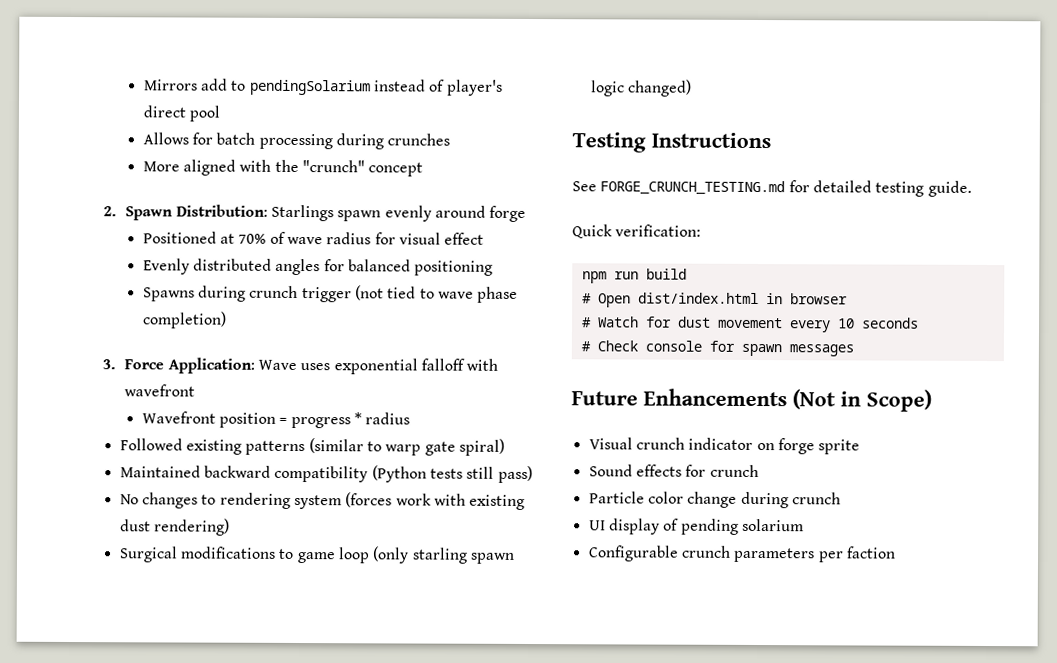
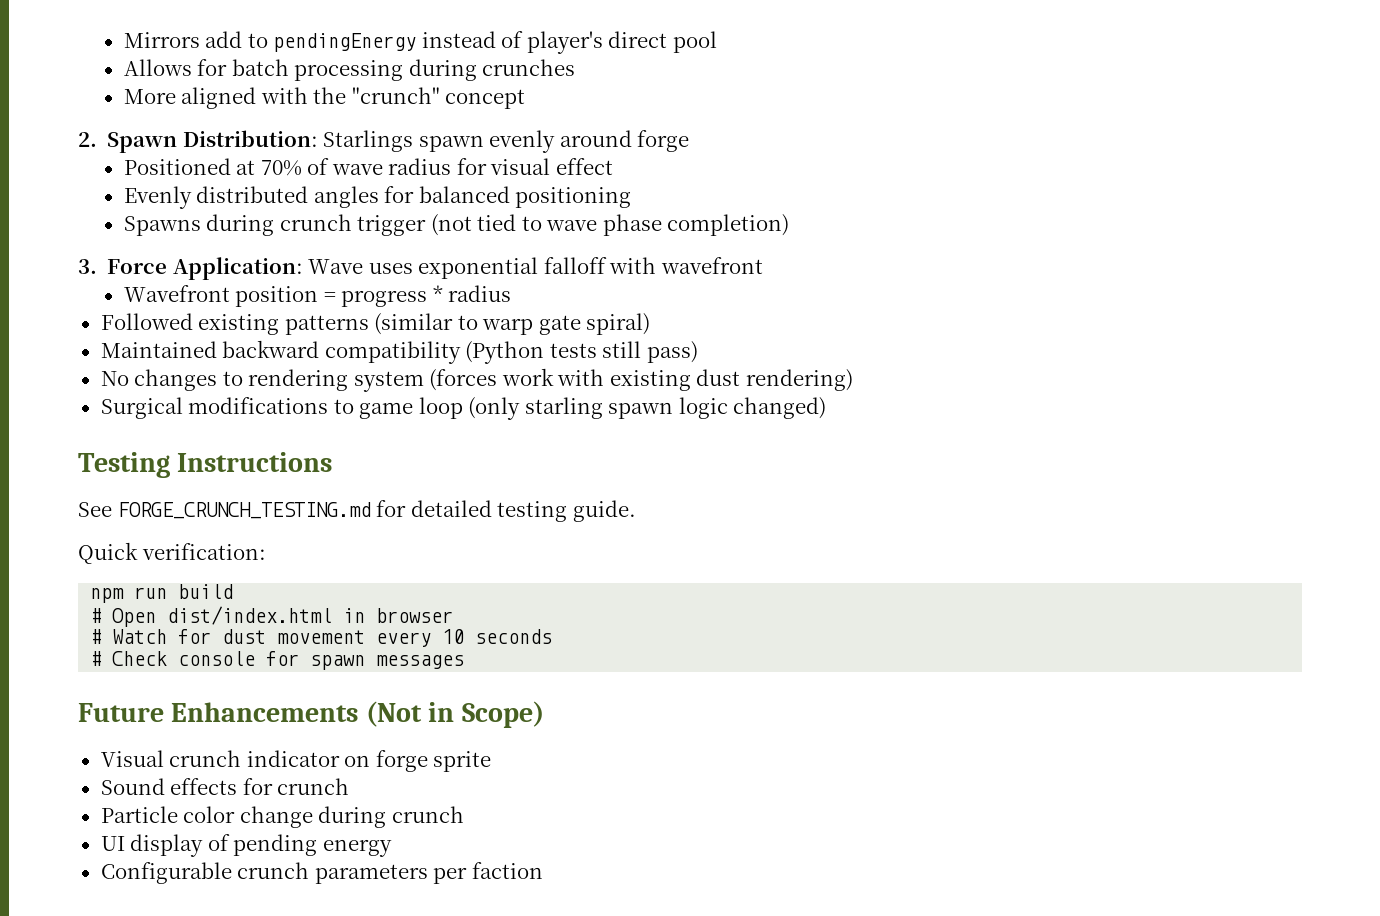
[249,79,371,96] pendingSolarium -> [273,33,417,52] pendingEnergy
[741,518,804,532] solarium -> [322,839,392,857] energy

